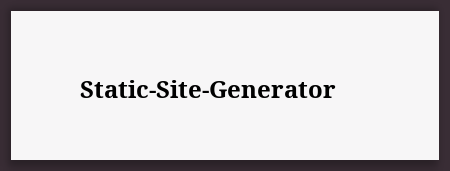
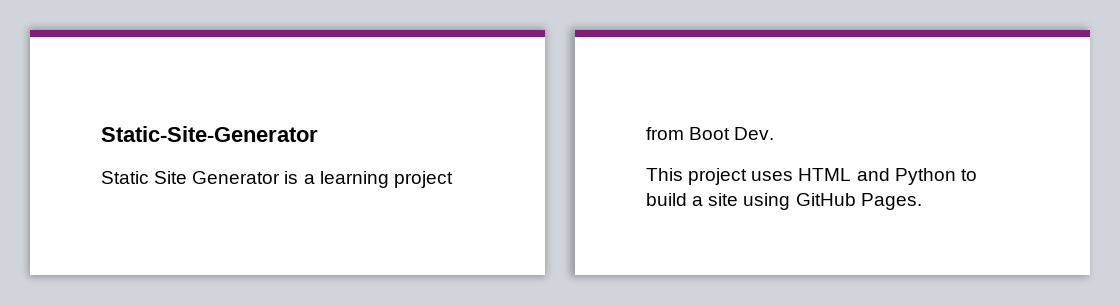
(336, 89) none -> [101,171,453,188] [646,127,775,140] [646,168,977,185] [646,193,922,210] // Static Site Generator is a learning project from Boot Dev. // This project uses HTML and Python to build a site using GitHub Pages.

